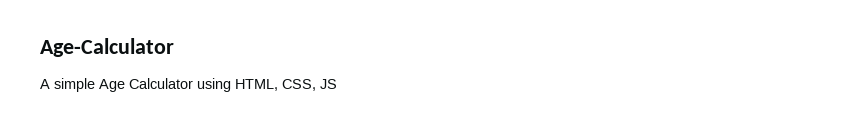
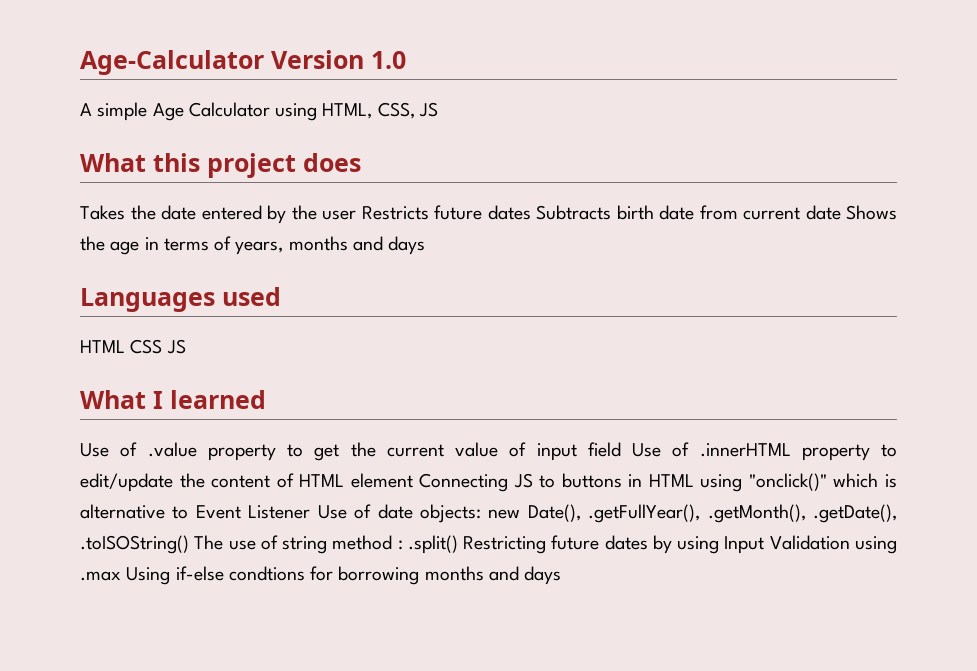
(174, 47) none -> [271,50,406,69] Version 1.0
(337, 84) none -> [80,153,361,178] [80,205,897,224] [80,236,426,255] [80,287,281,312] [80,339,186,354] [80,390,266,409] [80,442,897,461] [80,473,897,492] [80,504,897,523] [80,535,897,554] [80,566,562,585] // What this project does // Takes the date entered by the user Restricts future dates Subtracts birth date from current date Shows the age in terms of years, months and days // Languages used // HTML CSS JS // What I learned // Use of .value property to get the current value of input field Use of .innerHTML property to edit/update the content of HTML element Connecting JS to buttons in HTML using "onclick()" which is alternative to Event Listener Use of date objects: new Date(), .getFullYear(), .getMonth(), .getDate(), .toISOString() The use of string method : .split() Restricting future dates by using Input Validation using .max Using if-else condtions for borrowing months and days

